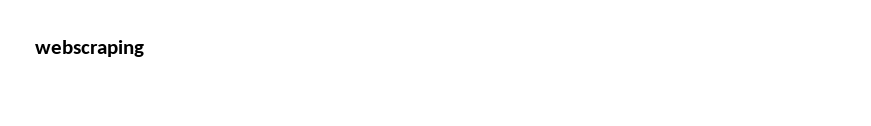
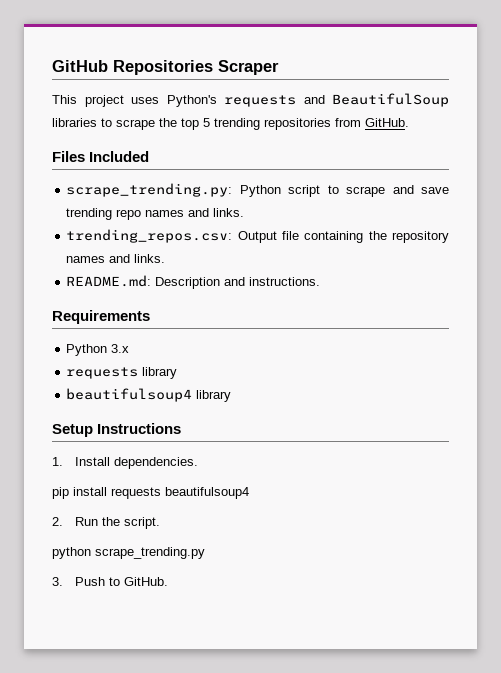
[35,40,144,57] webscraping -> [52,60,279,75] [52,93,449,107] [52,118,409,130] [52,151,150,162] [66,183,449,197] [66,208,245,220] [66,229,449,243] [66,254,166,263] [66,275,321,289] [52,310,150,324] [66,344,130,356] [66,367,178,379] [66,388,232,402] [52,423,182,437] [52,457,199,469] [52,487,249,499] [52,517,161,529] [52,547,205,559] [52,577,169,586] GitHub Repositories Scraper // This project uses Python's requests and BeautifulSoup libraries to scrape the top 5 trending repositories from GitHub. // Files Included // scrape_trending.py: Python script to scrape and save trending repo names and links. // trending_repos.csv: Output file containing the repository names and links. // README.md: Description and instructions. // Requirements // Python 3.x // requests library // beautifulsoup4 library // Setup Instructions // 1. Install dependencies. // pip install requests beautifulsoup4 // 2. Run the script. // python scrape_trending.py // 3. Push to GitHub.

